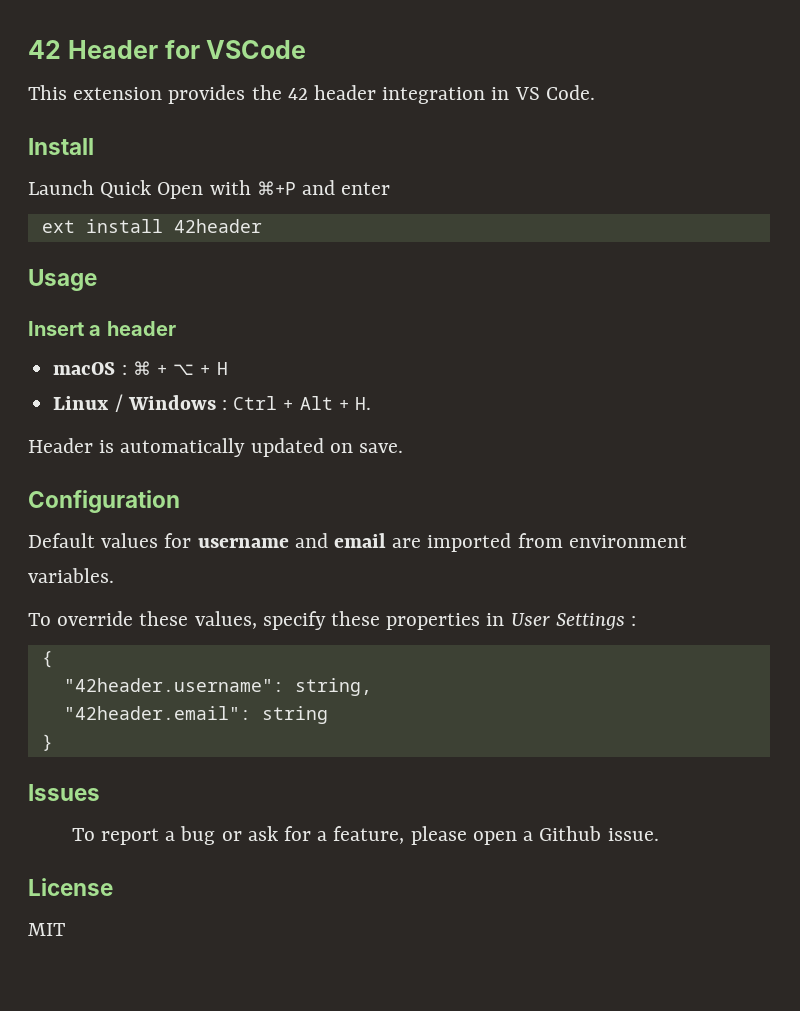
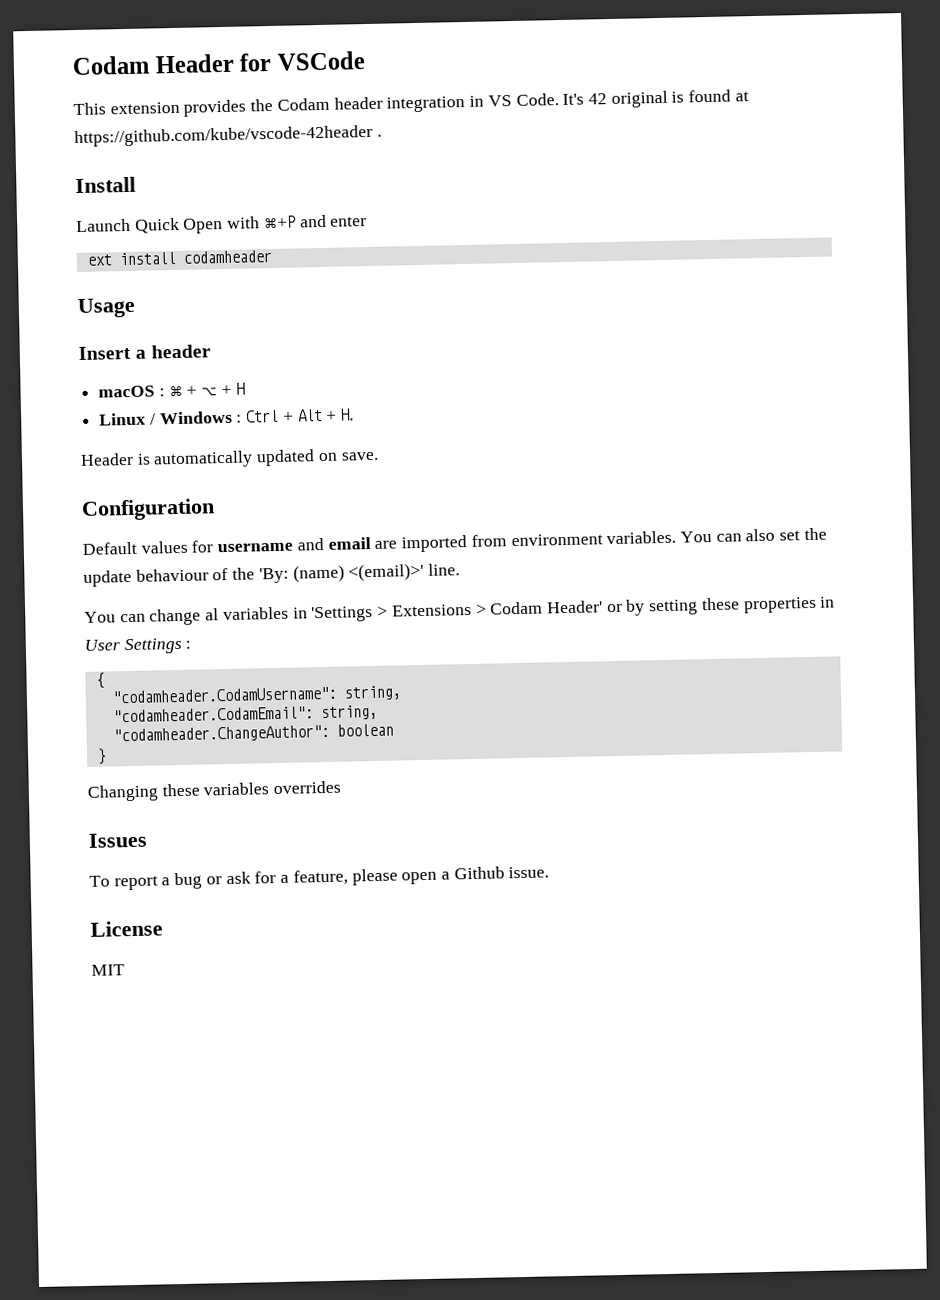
[28,40,61,59] 42 -> [72,55,150,76] Codam
[287,88,308,100] 42 -> [276,97,330,111] Codam
(595, 92) none -> [562,89,749,108] [74,124,382,148] It's 42 original is found at https://github.com/kube/vscode-42header .
[173,219,262,233] 42header -> [182,249,272,264] codamheader
[28,611,326,630] // To override these values, specify -> [679,527,827,543] [83,562,461,587] [84,599,699,626] You can also set the update behaviour of the 'By: (name) <(email)>' line. // You can change al variables in 'Settings > Extensions > Codam Header' or by setting
[63,678,372,696] [63,706,328,724] [41,734,53,751] "42header.username": string, // "42header.email": string // } -> [111,685,402,704] [112,704,378,723] [112,723,394,744] [96,748,107,765] [87,780,342,802] "codamheader.CodamUsername": string, // "codamheader.CodamEmail": string, // "codamheader.ChangeAuthor": boolean // } // Changing these variables overrides

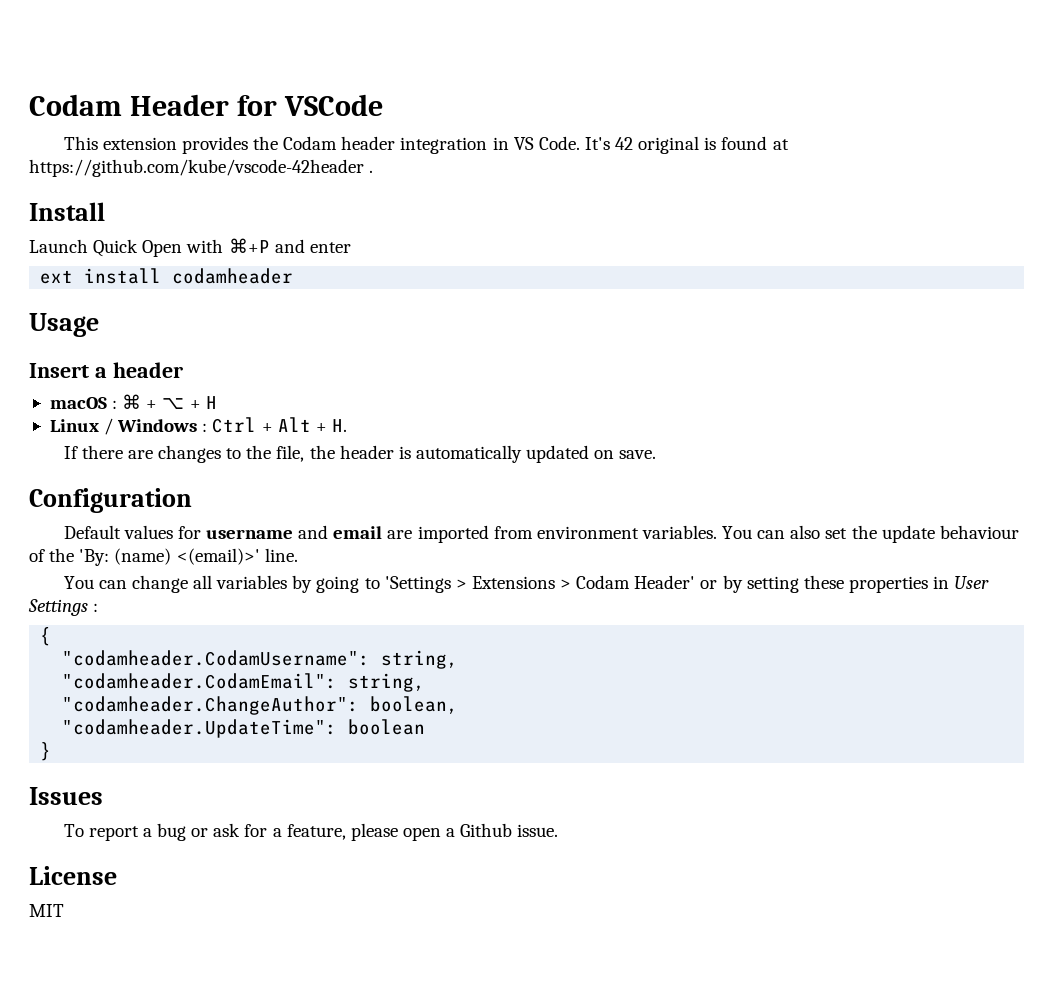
[80,452,134,466] Header -> [63,445,394,463] If there are changes to the file, the header
[205,606,308,621] al variables in -> [193,575,380,593] all variables by going to
(330, 734) none -> [370,696,459,714] [62,719,338,738] boolean, // "codamheader.UpdateTime":
[87,780,342,802] // Changing these variables overrides -> (52, 751) none

